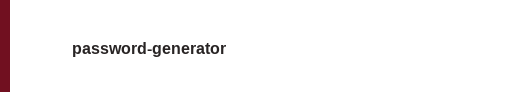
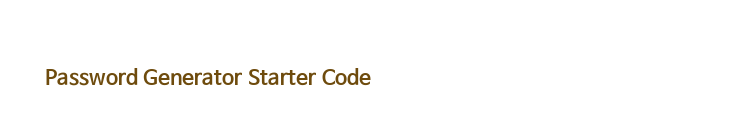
[72,42,226,57] password-generator -> [45,68,371,86] Password Generator Starter Code

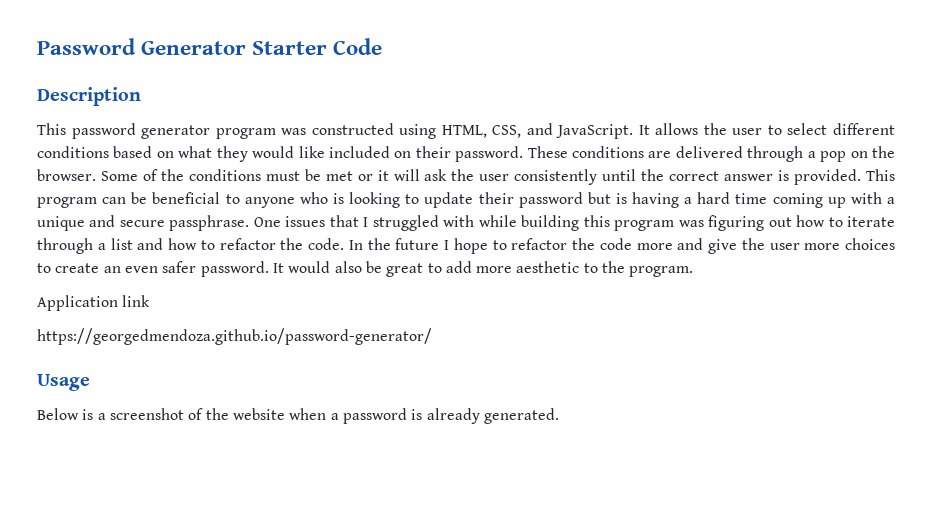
(371, 77) none -> [37,87,141,106] [37,123,895,139] [37,146,896,162] [37,169,896,185] [37,192,895,208] [37,215,896,231] [37,238,895,254] [37,261,694,277] [37,295,151,311] [37,328,432,345] [37,374,90,391] [37,408,559,424] // Description // This password generator program was constructed using HTML, CSS, and JavaScript. It allows the user to select different conditions based on what they would like included on their password. These conditions are delivered through a pop on the browser. Some of the conditions must be met or it will ask the user consistently until the correct answer is provided. This program can be beneficial to anyone who is looking to update their password but is having a hard time coming up with a unique and secure passphrase. One issues that I struggled with while building this program was figuring out how to iterate through a list and how to refactor the code. In the future I hope to refactor the code more and give the user more choices to create an even safer password. It would also be great to add more aesthetic to the program. // Application link // https://georgedmendoza.github.io/password-generator/ // Usage // Below is a screenshot of the website when a password is already generated.

